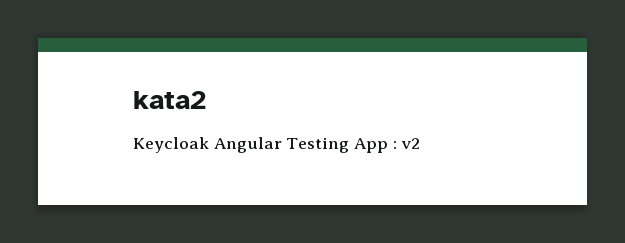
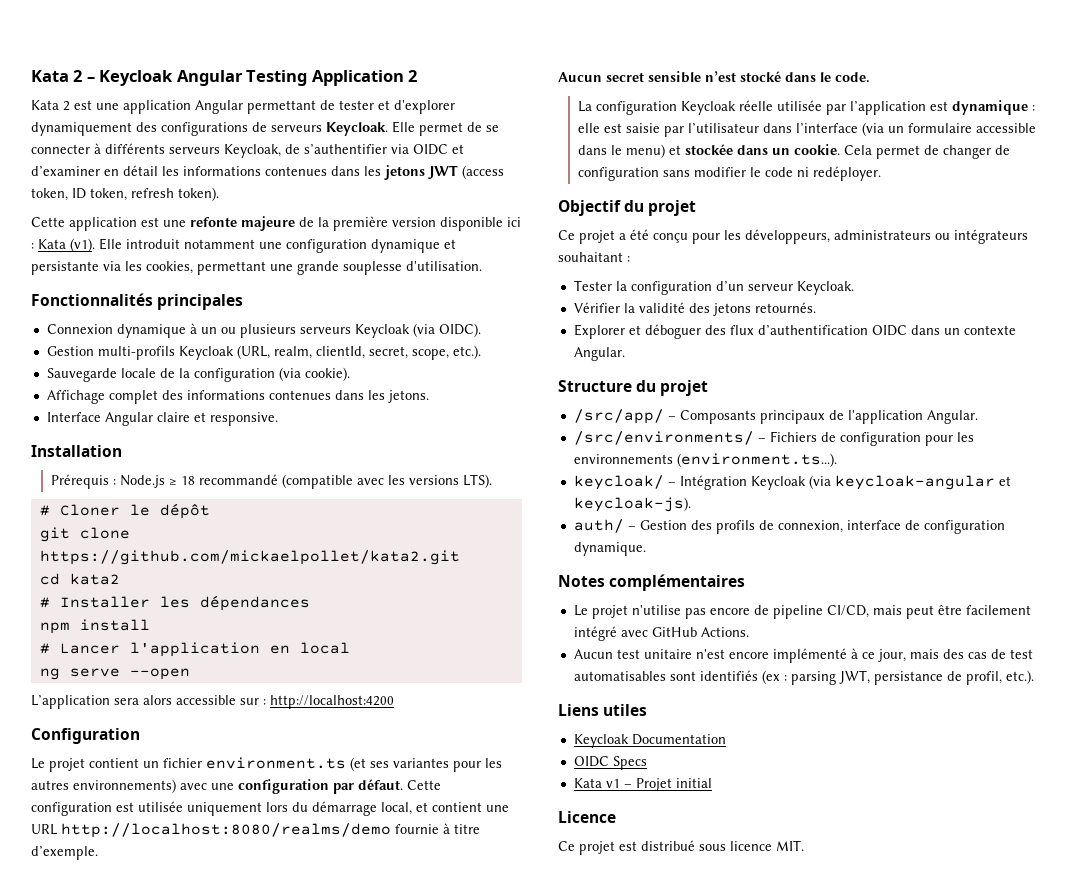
[133,91,206,109] [133,137,420,153] kata2 // Keycloak Angular Testing App : v2 -> [31,70,418,86] [31,100,455,114] [31,121,499,136] [31,143,464,158] [31,165,504,180] [31,187,219,201] [31,216,521,231] [31,238,456,253] [31,261,482,275] [31,293,244,310] [46,323,481,338] [46,345,481,360] [46,367,350,382] [46,390,429,404] [46,412,278,426] [31,445,122,457] [50,474,492,489] [39,503,210,519] [39,527,130,542] [39,550,460,565] [39,573,120,585] [39,595,310,611] [39,619,150,634] [39,642,350,657] [39,668,190,680] [31,695,394,709] [31,728,140,744] [31,757,502,772] [31,779,441,794] [31,801,509,816] [31,823,480,838] [31,846,98,860] [558,71,870,83] [577,100,1035,115] [577,122,1036,137] [577,144,1010,159] [577,166,881,181] [558,200,697,216] [558,229,1028,244] [558,252,630,262] [573,280,854,295] [573,302,816,316] [573,324,1016,339] [573,347,625,361] [558,380,709,396] [573,409,978,424] [573,431,974,446] [573,453,837,467] [573,475,1011,490] [573,497,691,512] [573,519,1005,534] [573,542,646,556] [558,574,746,591] [573,605,1031,619] [573,626,749,641] [573,648,1033,663] [573,670,1034,685] [558,704,648,716] [573,734,726,748] [573,756,647,770] [573,778,712,791] [558,811,616,823] [558,840,804,855] Kata 2 – Keycloak Angular Testing Application 2 // Kata 2 est une application Angular permettant de tester et d'explorer dynamiquement des configurations de serveurs Keycloak. Elle permet de se connecter à différents serveurs Keycloak, de s’authentifier via OIDC et d’examiner en détail les informations contenues dans les jetons JWT (access token, ID token, refresh token). // Cette application est une refonte majeure de la première version disponible ici : Kata (v1). Elle introduit notamment une configuration dynamique et persistante via les cookies, permettant une grande souplesse d'utilisation. // Fonctionnalités principales // Connexion dynamique à un ou plusieurs serveurs Keycloak (via OIDC). // Gestion multi-profils Keycloak (URL, realm, clientId, secret, scope, etc.). // Sauvegarde locale de la configuration (via cookie). // Affichage complet des informations contenues dans les jetons. // Interface Angular claire et responsive. // Installation // Prérequis : Node.js ≥ 18 recommandé (compatible avec les versions LTS). // # Cloner le dépôt // git clone https://github.com/mickaelpollet/kata2.git // cd kata2 // # Installer les dépendances // npm install // # Lancer l'application en local // ng serve --open // L’application sera alors accessible sur : http://localhost:4200 // Configuration // Le projet contient un fichier environment.ts (et ses variantes pour les autres environnements) avec une configuration par défaut. Cette configuration est utilisée uniquement lors du démarrage local, et contient une URL http://localhost:8080/realms/demo fournie à titre d’exemple. // Aucun secret sensible n’est stocké dans le code. // La configuration Keycloak réelle utilisée par l’application est dynamique : elle est saisie par l’utilisateur dans l’interface (via un formulaire accessible dans le menu) et stockée dans un cookie. Cela permet de changer de configuration sans modifier le code ni redéployer. // Objectif du projet // Ce projet a été conçu pour les développeurs, administrateurs ou intégrateurs souhaitant : // Tester la configuration d’un serveur Keycloak. // Vérifier la validité des jetons retournés. // Explorer et déboguer des flux d’authentification OIDC dans un contexte Angular. // Structure du projet // /src/app/ – Composants principaux de l'application Angular. // /src/environments/ – Fichiers de configuration pour les environnements (environment.ts...). // keycloak/ – Intégration Keycloak (via keycloak-angular et keycloak-js). // auth/ – Gestion des profils de connexion, interface de configuration dynamique. // Notes complémentaires // Le projet n'utilise pas encore de pipeline CI/CD, mais peut être facilement intégré avec GitHub Actions. // Aucun test unitaire n'est encore implémenté à ce jour, mais des cas de test automatisables sont identifiés (ex : parsing JWT, persistance de profil, etc.). // Liens utiles // Keycloak Documentation // OIDC Specs // Kata v1 – Projet initial // Licence // Ce projet est distribué sous licence MIT.

